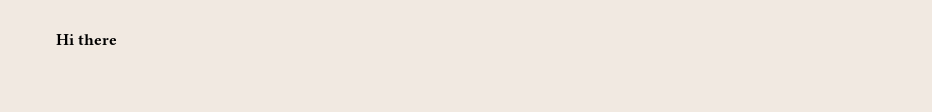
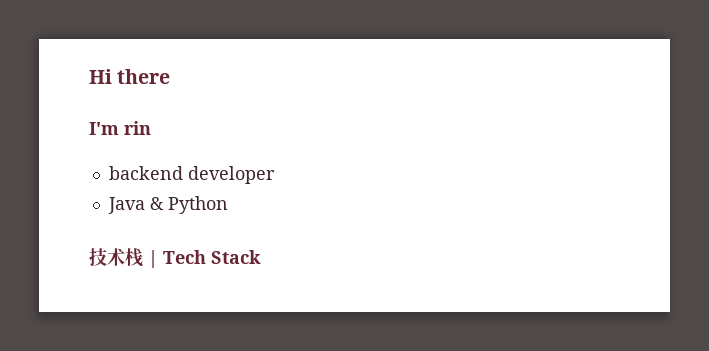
(118, 39) none -> [89,121,151,135] [108,166,275,184] [107,196,228,214] [89,248,261,268] // I'm rin // backend developer // Java & Python // 技术栈 | Tech Stack

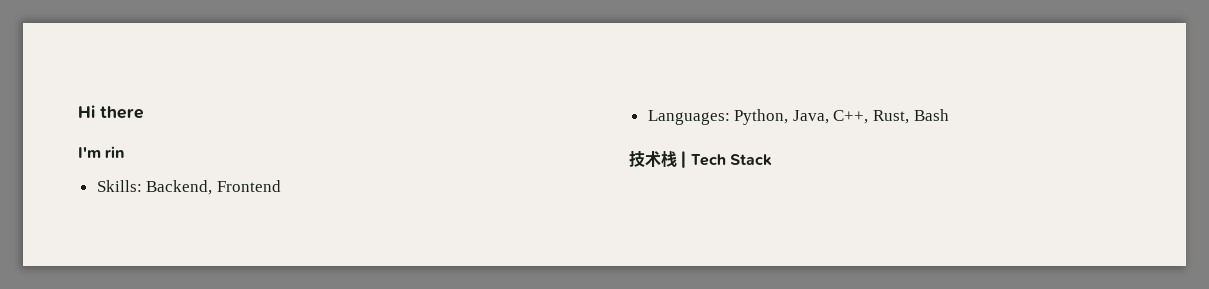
[108,166,275,184] [107,196,228,214] backend developer // Java & Python -> [96,180,281,195] [647,109,949,125] Skills: Backend, Frontend // Languages: Python, Java, C++, Rust, Bash

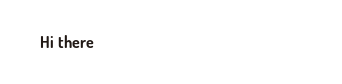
[78,146,125,158] [96,180,281,195] [647,109,949,125] [629,150,772,168] // I'm rin // Skills: Backend, Frontend // Languages: Python, Java, C++, Rust, Bash // 技术栈 | Tech Stack -> (95, 41) none

